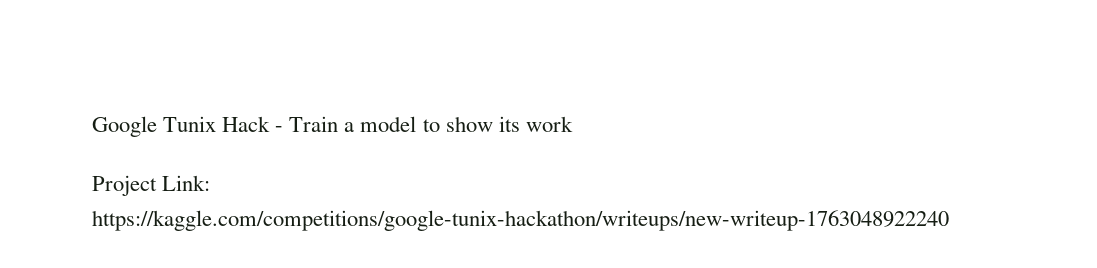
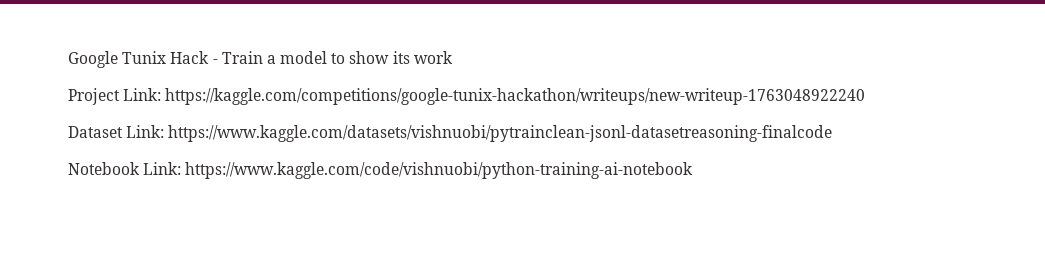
(949, 220) none -> [68,125,833,142] [68,162,694,179] // Dataset Link: https://www.kaggle.com/datasets/vishnuobi/pytrainclean-jsonl-datasetreasoning-finalcode // Notebook Link: https://www.kaggle.com/code/vishnuobi/python-training-ai-notebook

